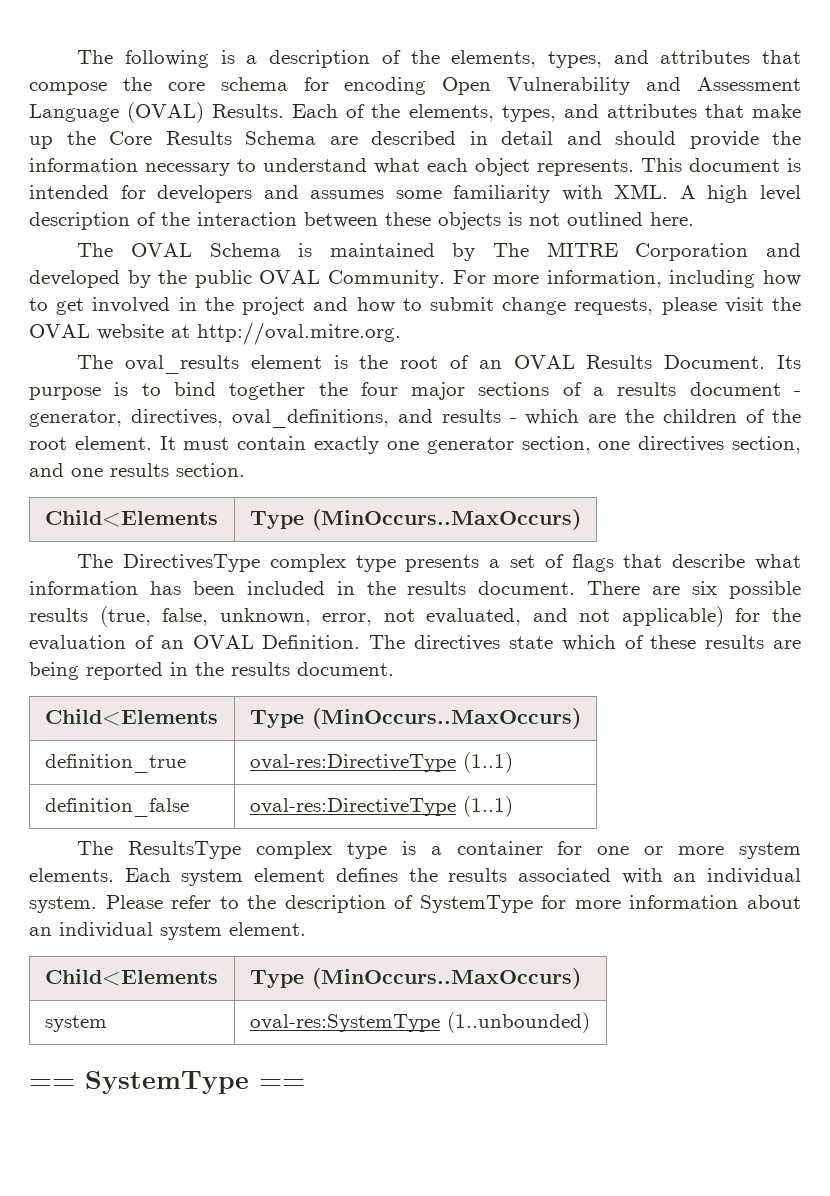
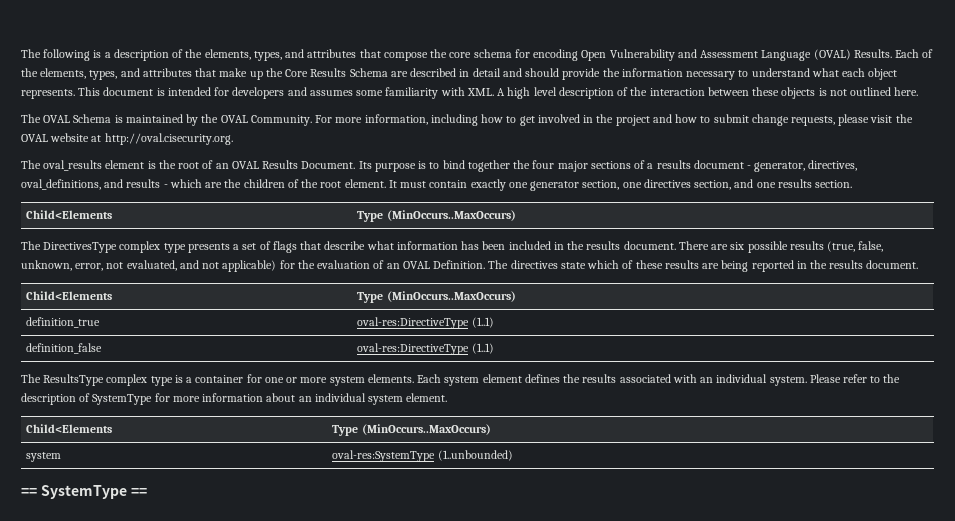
[493,242,802,261] [29,270,252,288] The MITRE Corporation and developed by the public -> [201,114,219,123] the
[197,322,401,345] http://oval.mitre.org. -> [104,133,233,145] http://oval.cisecurity.org.

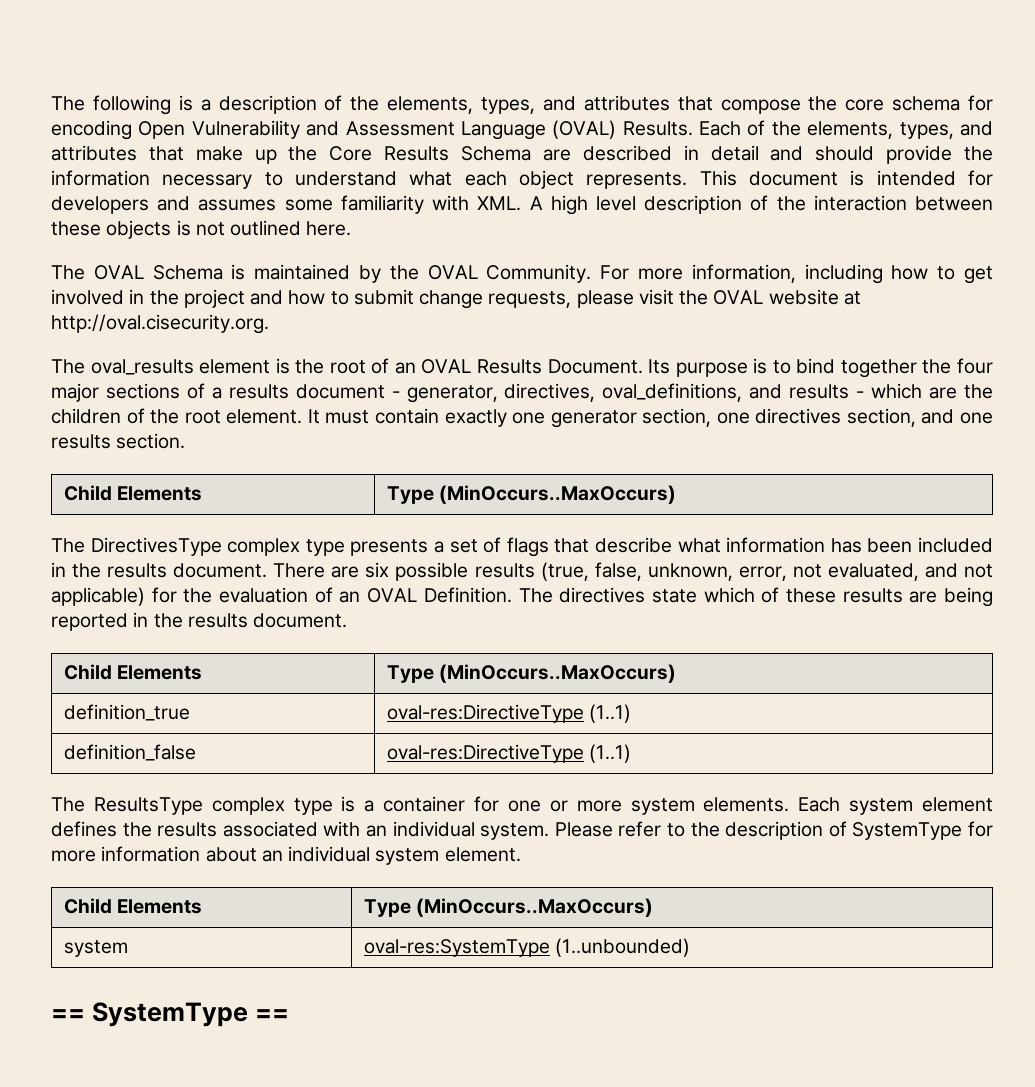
[26,210,113,219] Child<Elements -> [63,485,203,501] Child Elements
[26,291,113,300] Child<Elements -> [63,664,203,680] Child Elements
[26,424,113,433] Child<Elements -> [63,898,203,914] Child Elements

